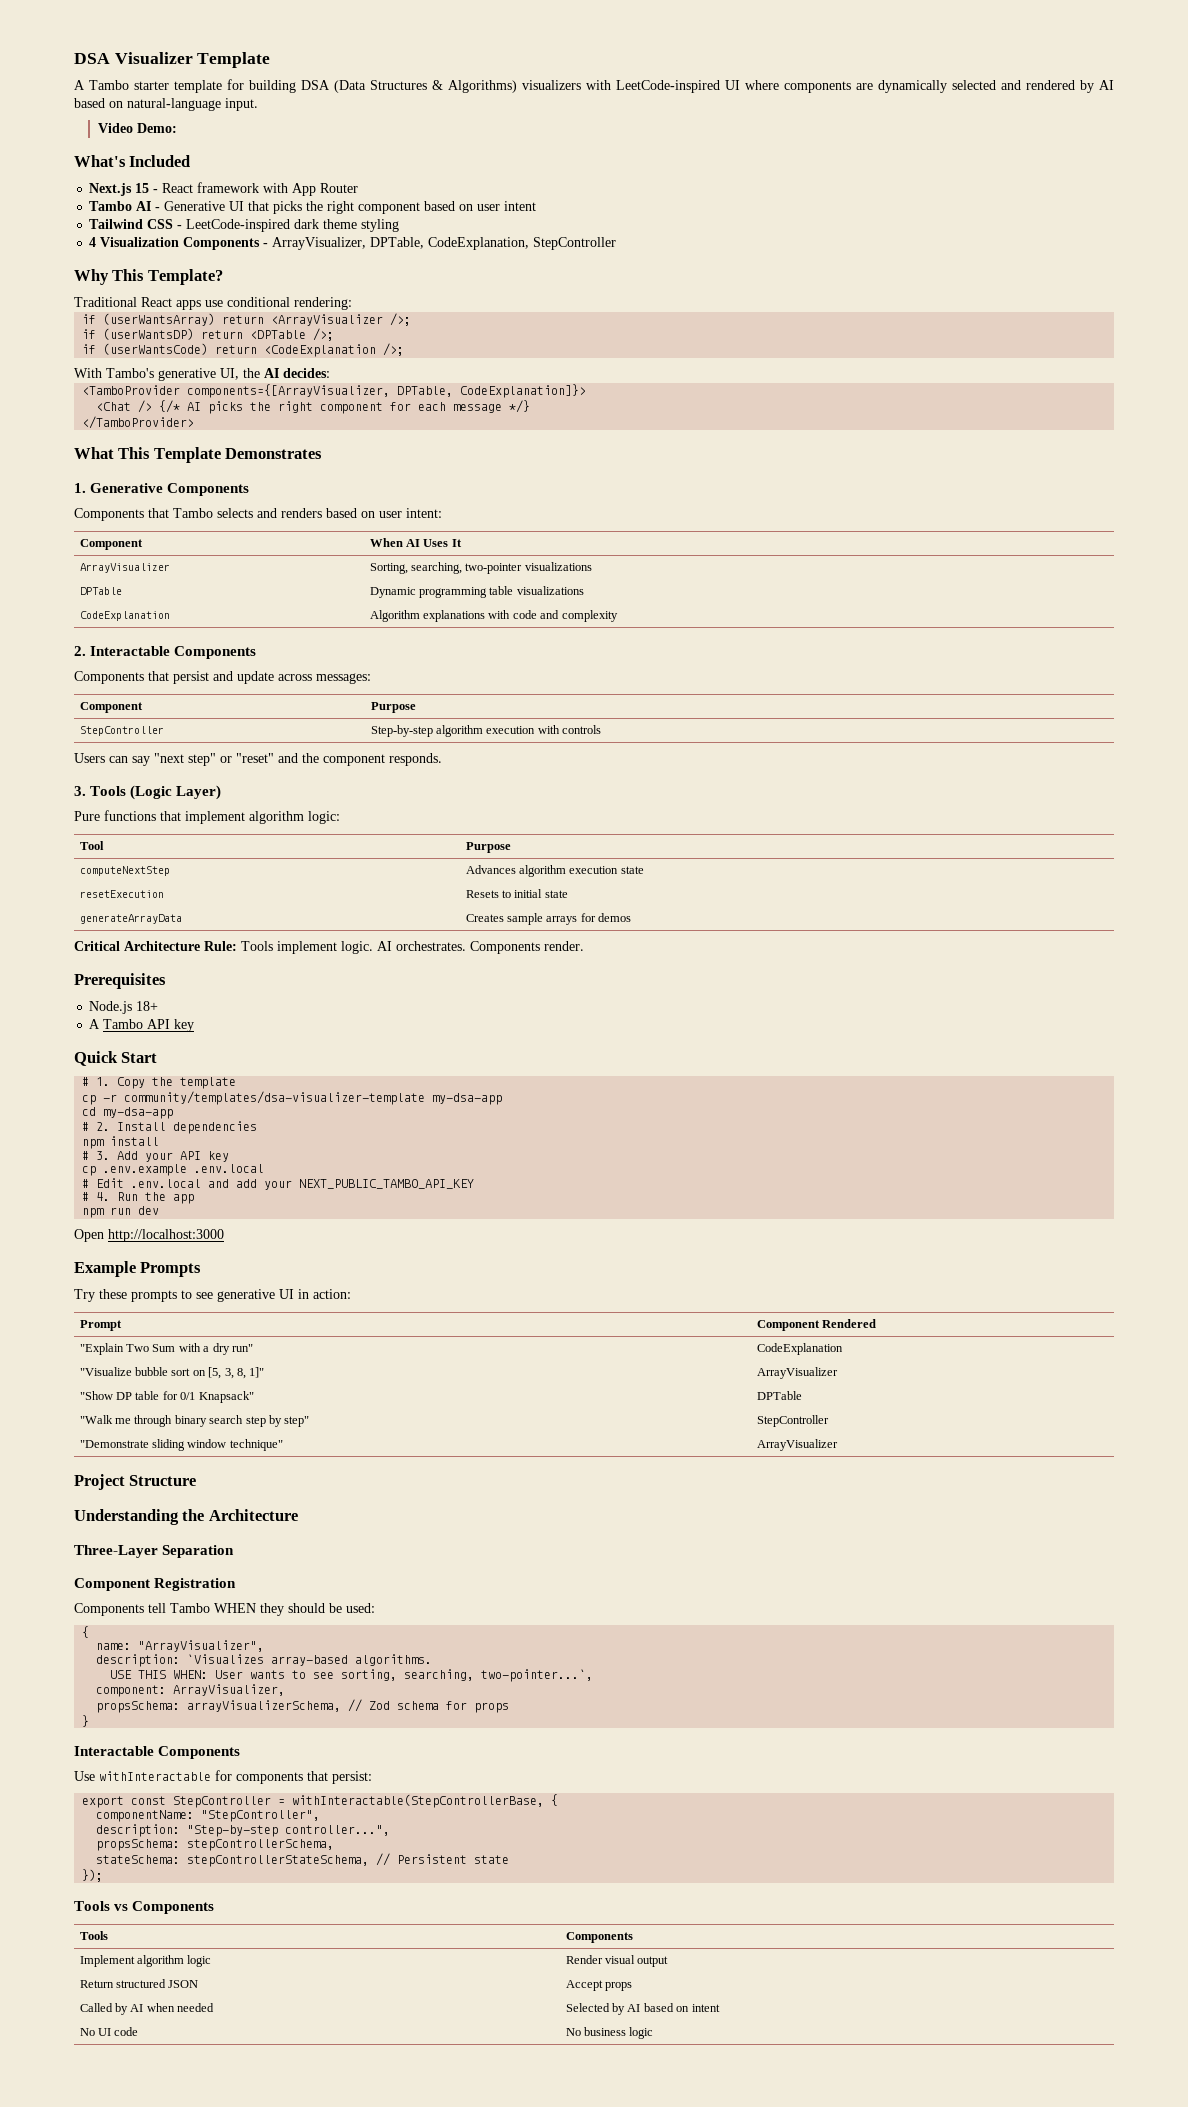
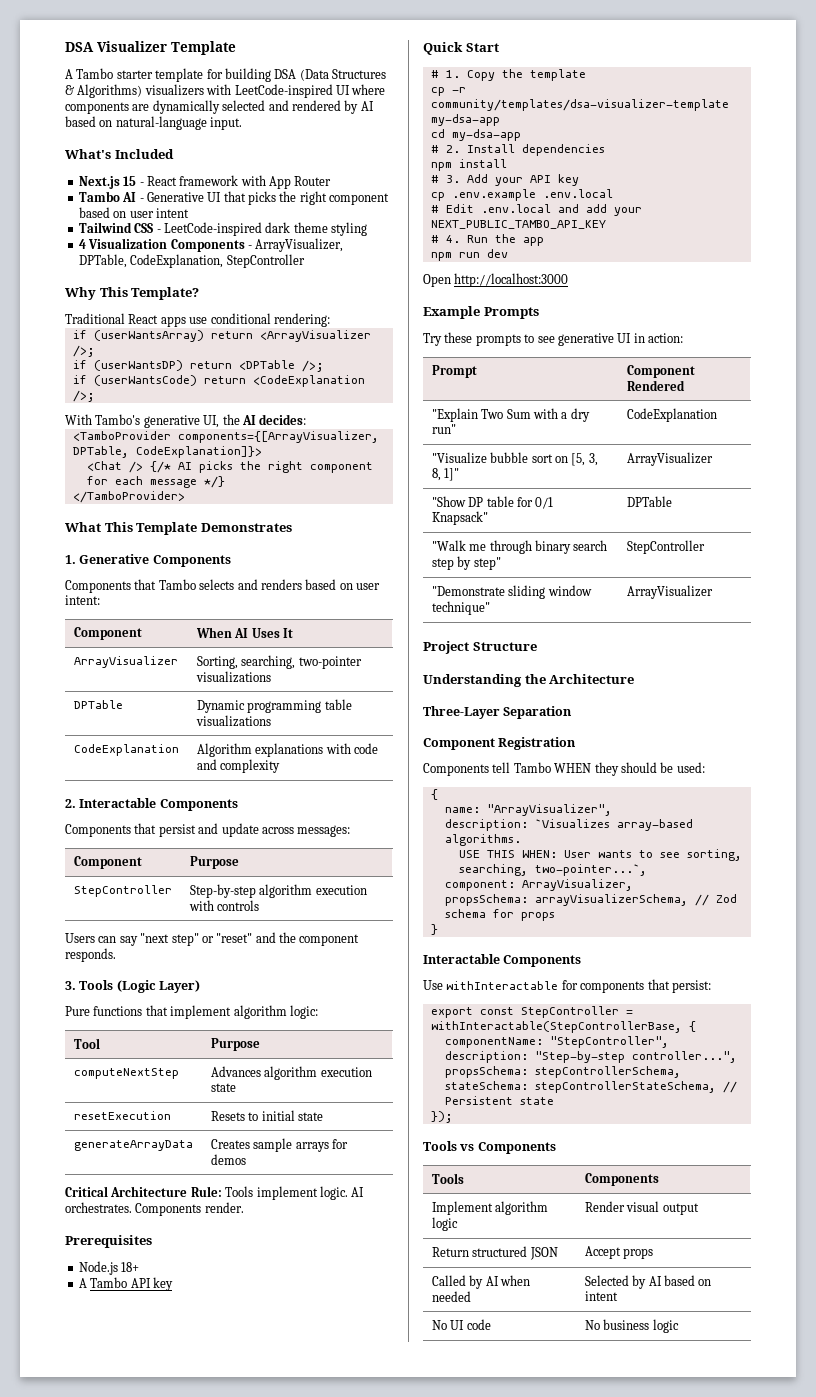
[97,123,177,133] // Video Demo: -> (243, 123) none

